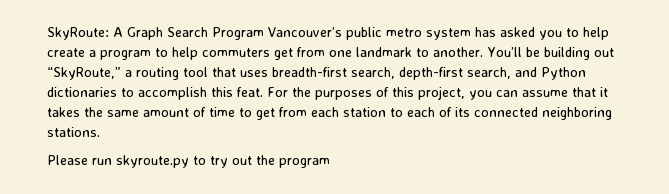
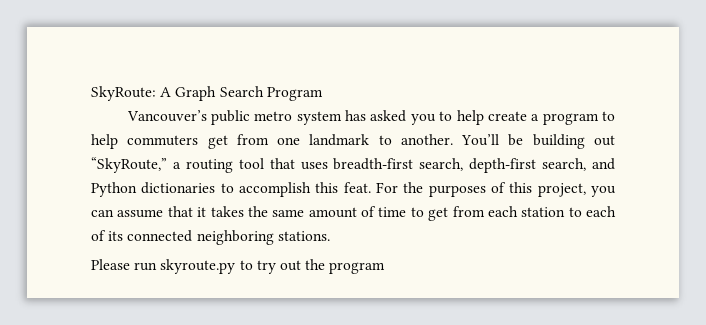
(264, 33) none -> (323, 94) //

